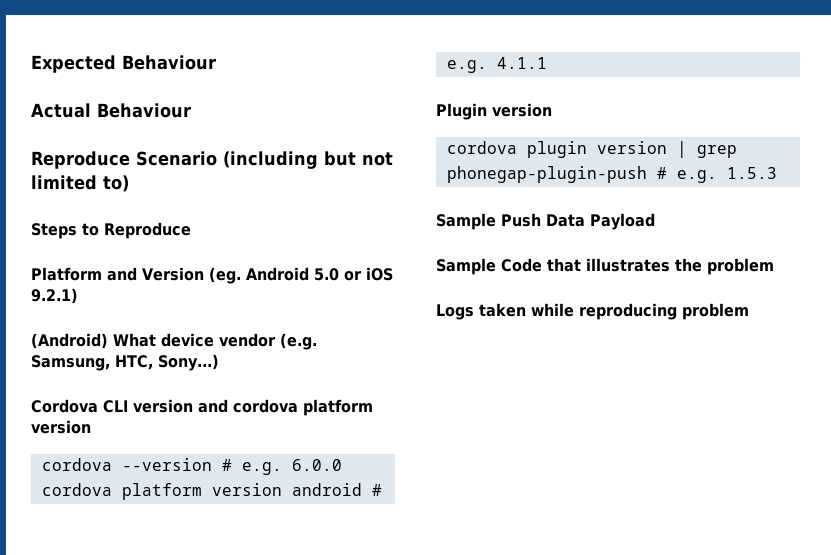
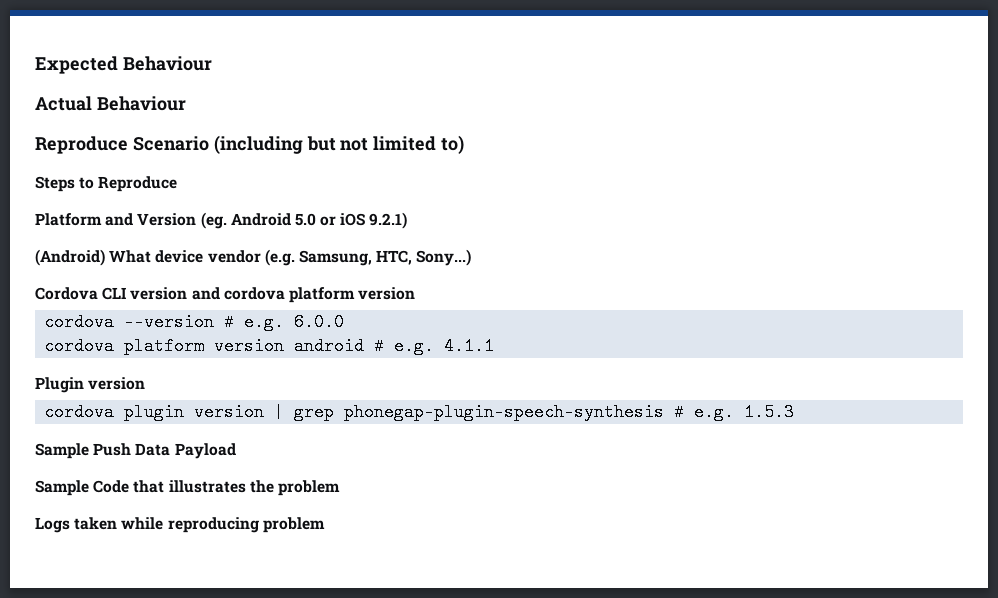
[446,166,647,183] phonegap-plugin-push -> [344,403,665,421] phonegap-plugin-speech-synthesis

